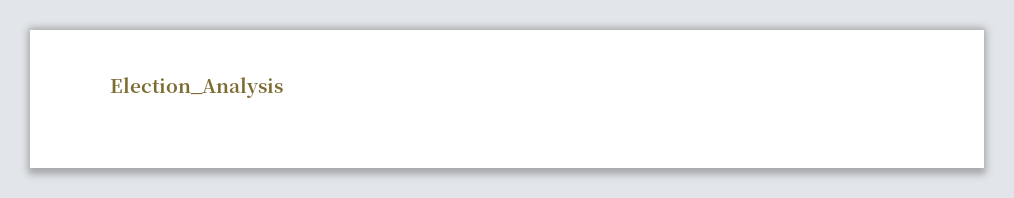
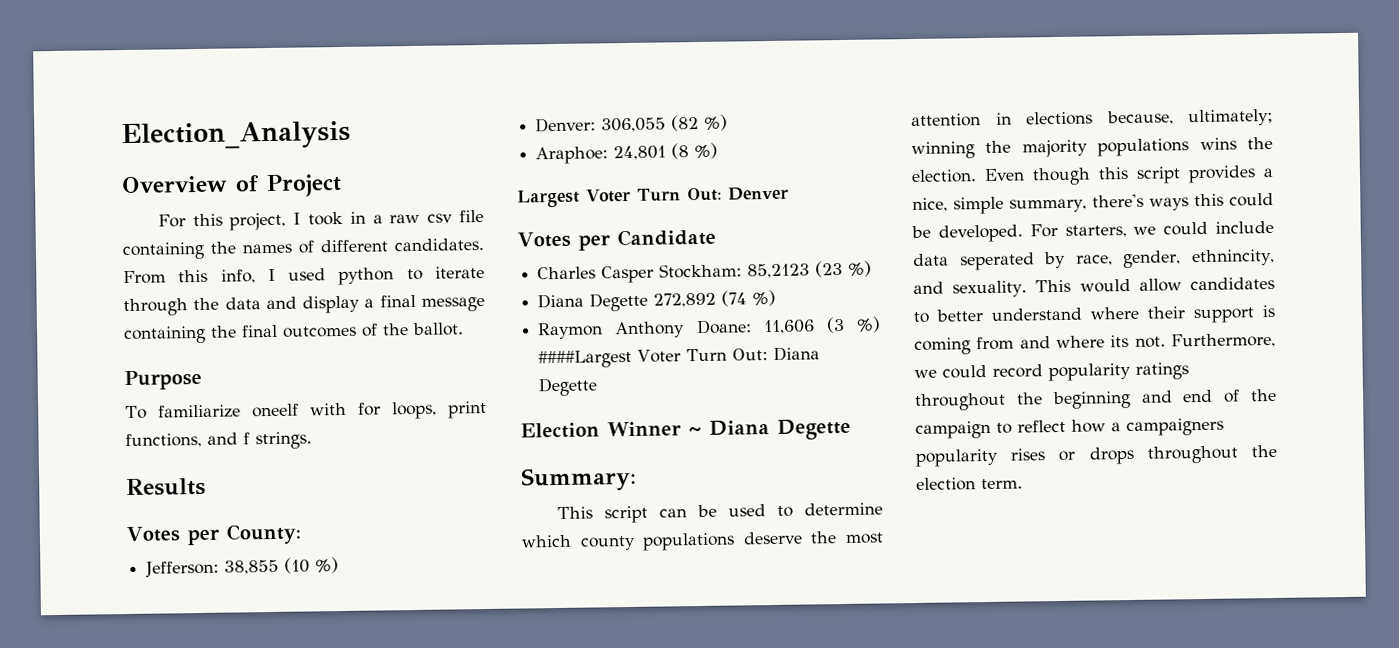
(283, 87) none -> [121,173,342,198] [157,209,485,231] [122,238,484,261] [123,266,485,286] [123,294,485,317] [123,322,464,345] [124,369,202,391] [125,400,487,420] [125,431,312,450] [126,477,206,497] [126,523,302,546] [145,557,340,578] [535,114,729,133] [535,142,719,165] [517,186,789,208] [517,228,716,251] [537,260,873,284] [537,289,777,312] [537,316,881,340] [538,346,821,369] [538,377,598,397] [520,418,851,440] [521,466,637,492] [556,502,883,524] [521,531,884,551] [911,108,1273,128] [911,136,1273,160] [911,165,1274,186] [912,192,1274,215] [911,220,1274,243] [913,248,1276,271] [913,276,1275,298] [913,304,1275,324] [914,332,1276,356] [914,362,1189,382] [914,388,1277,411] [915,417,1224,439] [915,444,1277,467] [916,477,1023,491] // Overview of Project // For this project, I took in a raw csv file containing the names of different candidates. From this info, I used python to iterate through the data and display a final message containing the final outcomes of the ballot. // Purpose // To familiarize oneelf with for loops, print functions, and f strings. // Results // Votes per County: // Jefferson: 38,855 (10 %) // Denver: 306,055 (82 %) // Araphoe: 24,801 (8 %) // Largest Voter Turn Out: Denver // Votes per Candidate // Charles Casper Stockham: 85,2123 (23 %) // Diana Degette 272,892 (74 %) // Raymon Anthony Doane: 11,606 (3 %) ####Largest Voter Turn Out: Diana Degette // Election Winner ~ Diana Degette // Summary: // This script can be used to determine which county populations deserve the most attention in elections because, ultimately; winning the majority populations wins the election. Even though this script provides a nice, simple summary, there's ways this could be developed. For starters, we could include data seperated by race, gender, ethnincity, and sexuality. This would allow candidates to better understand where their support is coming from and where its not. Furthermore, we could record popularity ratings throughout the beginning and end of the campaign to reflect how a campaigners popularity rises or drops throughout the election term.

